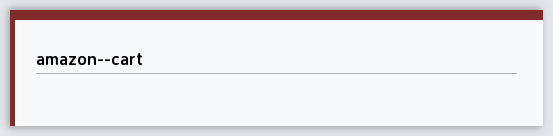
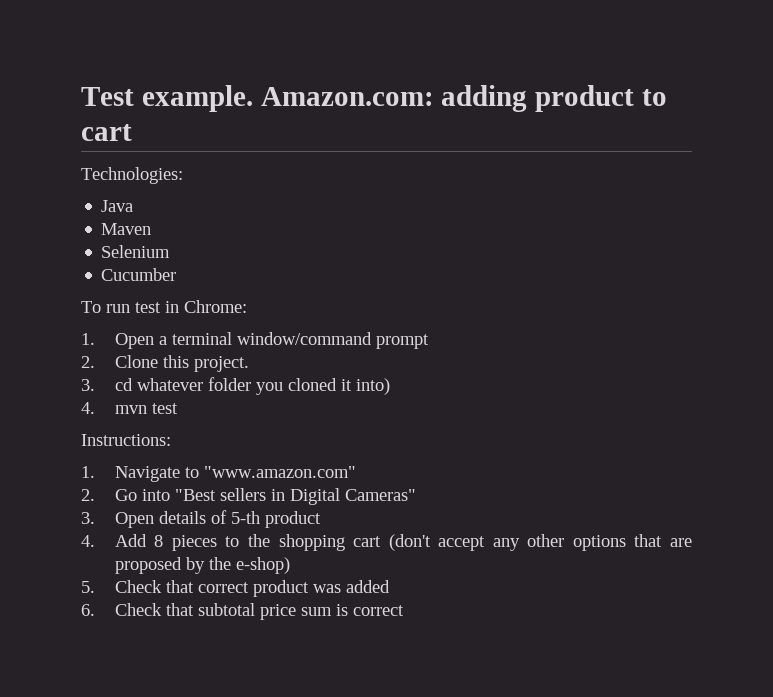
[36,53,143,65] amazon--cart -> [81,85,668,112] [81,124,132,141] [81,167,183,184] [101,200,134,212] [101,223,152,235] [101,245,171,258] [101,268,177,281] [81,300,247,313] [81,332,429,349] [81,355,249,372] [81,377,390,395] [81,402,178,414] [81,434,171,446] [81,466,356,482] [81,488,416,505] [81,510,321,528] [81,534,692,551] [114,557,290,574] [81,580,390,597] [81,603,404,620] Test example. Amazon.com: adding product to cart // Technologies: // Java // Maven // Selenium // Cucumber // To run test in Chrome: // 1. Open a terminal window/command prompt // 2. Clone this project. // 3. cd whatever folder you cloned it into) // 4. mvn test // Instructions: // 1. Navigate to "www.amazon.com" // 2. Go into "Best sellers in Digital Cameras" // 3. Open details of 5-th product // 4. Add 8 pieces to the shopping cart (don't accept any other options that are proposed by the e-shop) // 5. Check that correct product was added // 6. Check that subtotal price sum is correct

